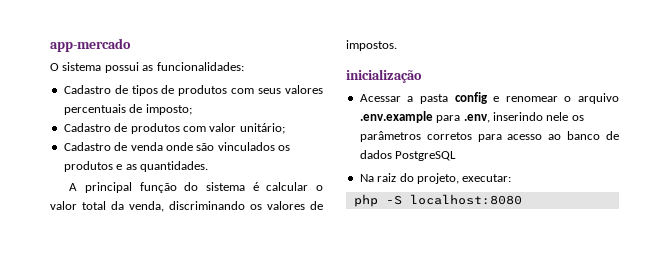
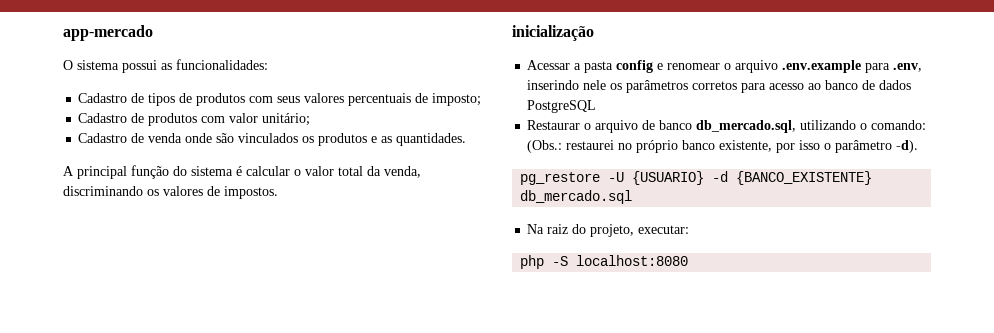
(457, 156) none -> [527,120,927,133] [527,140,919,153] [520,171,873,185] [520,190,633,204] // Restaurar o arquivo de banco db_mercado.sql, utilizando o comando: (Obs.: restaurei no próprio banco existente, por isso o parâmetro -d). // pg_restore -U {USUARIO} -d {BANCO_EXISTENTE} db_mercado.sql

